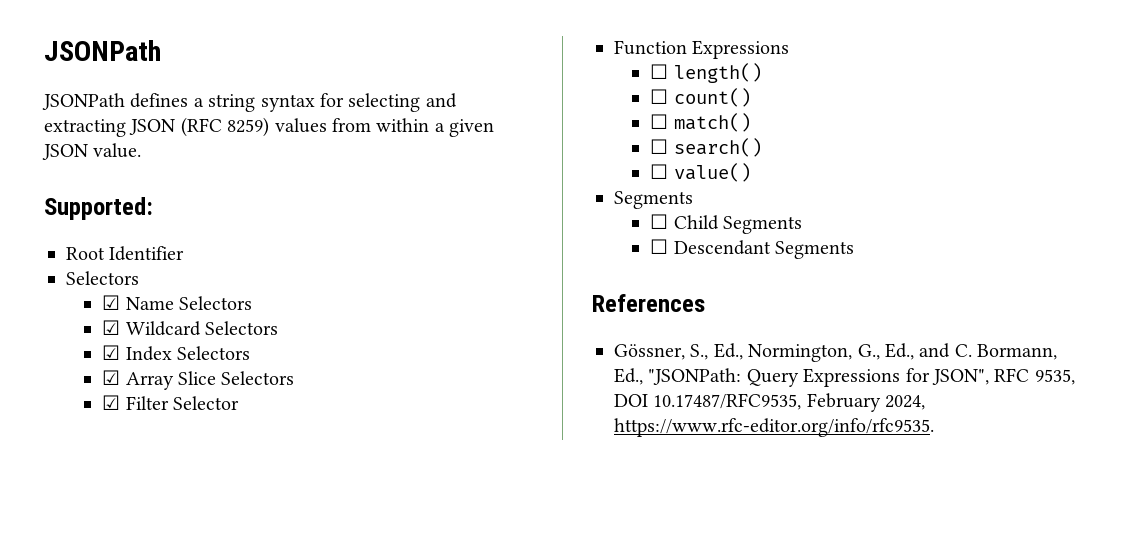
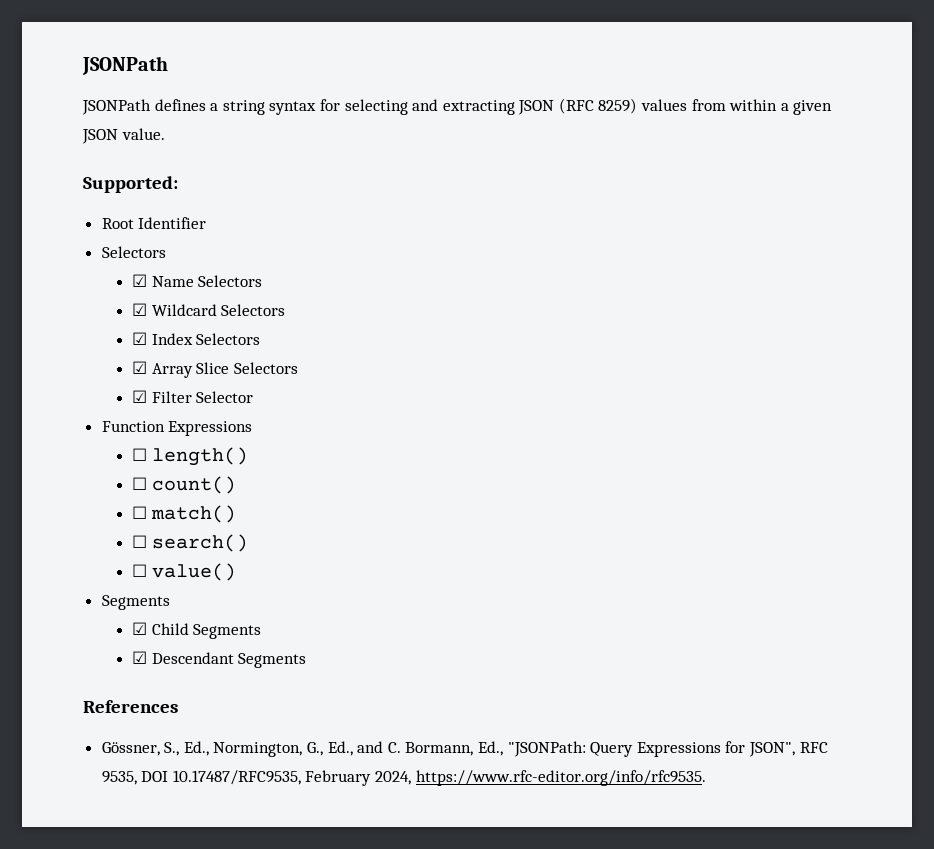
[650,214,669,229] ☐ -> [132,622,148,635] ☑
[650,239,669,254] ☐ -> [132,651,148,664] ☑

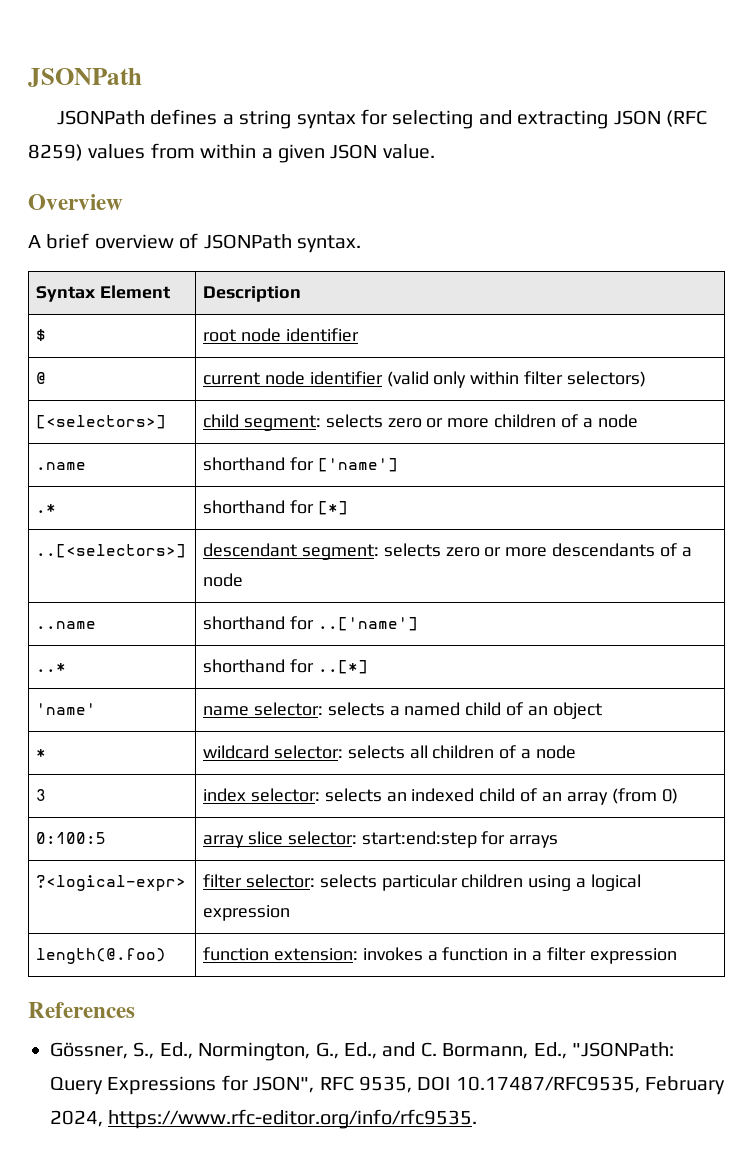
[83,176,178,193] [101,217,207,229] [101,246,166,258] [132,274,263,287] [132,303,286,316] [132,332,261,345] [132,361,298,378] [132,390,254,403] [101,421,253,436] [132,447,248,466] [132,476,236,494] [132,505,236,523] [132,534,248,552] [132,563,236,581] [101,595,170,610] [132,622,262,639] [132,651,307,668] Supported: // Root Identifier // Selectors // ☑ Name Selectors // ☑ Wildcard Selectors // ☑ Index Selectors // ☑ Array Slice Selectors // ☑ Filter Selector // Function Expressions // ☐ length() // ☐ count() // ☐ match() // ☐ search() // ☐ value() // Segments // ☑ Child Segments // ☑ Descendant Segments -> [28,194,123,210] [28,233,361,253] [36,285,170,302] [203,286,302,302] [36,329,47,341] [203,328,359,342] [36,372,47,384] [203,371,647,388] [36,415,167,429] [203,414,638,431] [36,462,87,470] [203,457,398,472] [36,504,57,513] [203,500,348,515] [36,544,187,558] [203,543,692,560] [203,573,244,587] [36,621,97,629] [203,616,418,631] [36,663,67,672] [203,659,368,674] [36,703,97,715] [203,702,602,719] [36,749,47,758] [203,745,577,759] [36,789,47,801] [203,788,678,805] [36,832,107,844] [203,831,559,848] [36,875,187,891] [203,874,642,891] [203,905,291,921] [36,948,167,964] [203,947,677,964] Overview // A brief overview of JSONPath syntax. // Syntax Element | Description // $ | root node identifier // @ | current node identifier (valid only within filter selectors) // [<selectors>] | child segment: selects zero or more children of a node // .name | shorthand for ['name'] // .* | shorthand for [*] // ..[<selectors>] | descendant segment: selects zero or more descendants of a node // ..name | shorthand for ..['name'] // ..* | shorthand for ..[*] // 'name' | name selector: selects a named child of an object // * | wildcard selector: selects all children of a node // 3 | index selector: selects an indexed child of an array (from 0) // 0:100:5 | array slice selector: start:end:step for arrays // ?<logical-expr> | filter selector: selects particular children using a logical expression // length(@.foo) | function extension: invokes a function in a filter expression

